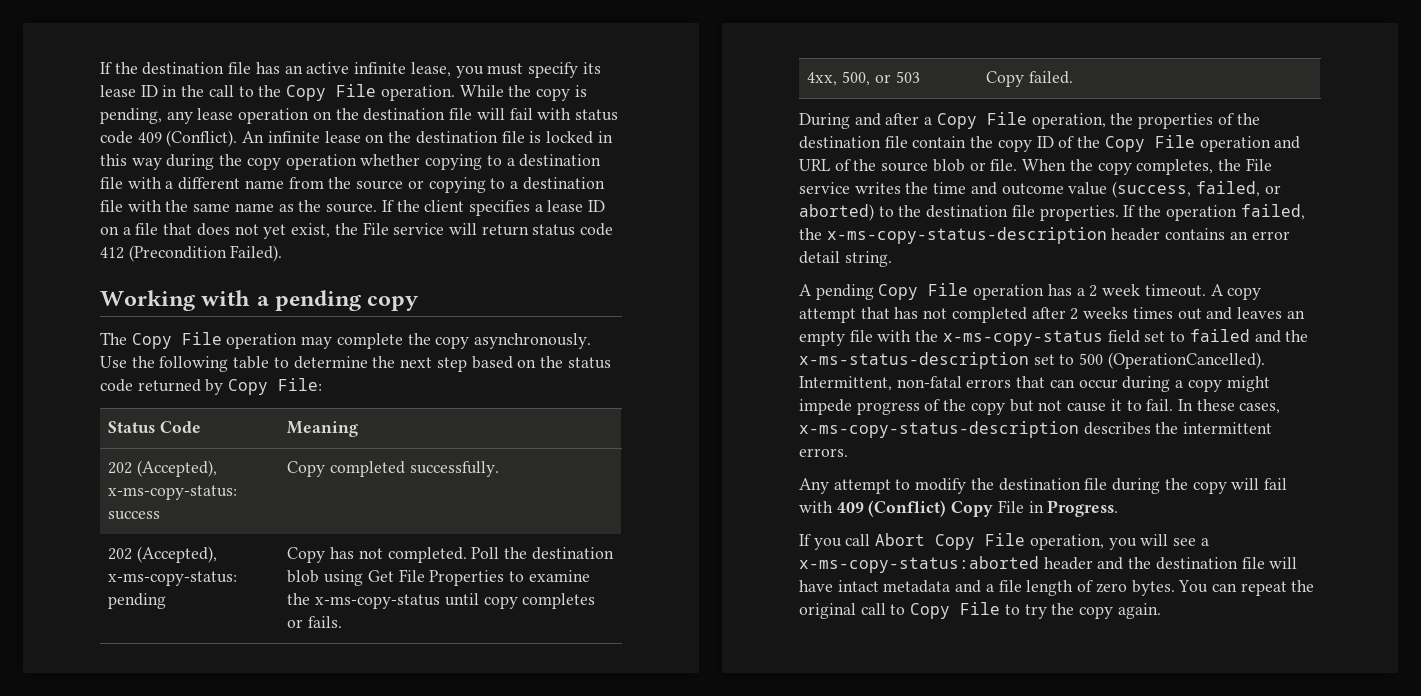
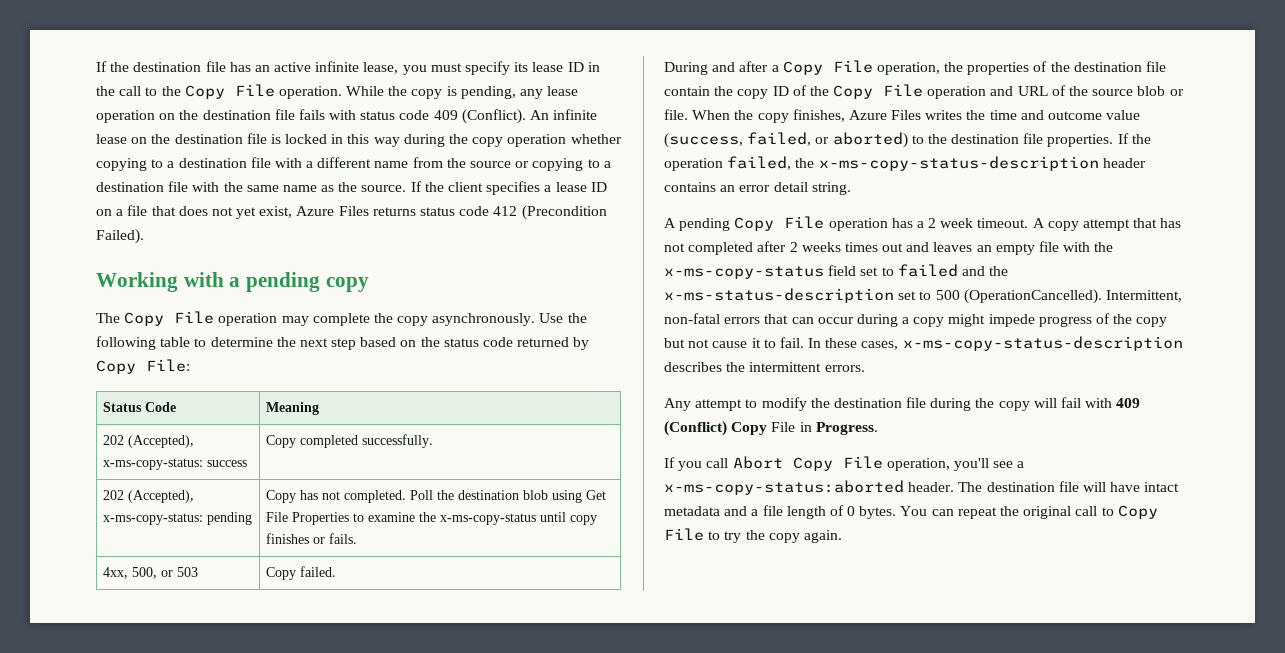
[476,108,533,120] will fail -> [298,109,325,120] fails
[334,222,529,236] the File service will return -> [296,206,416,216] Azure Files returns
[522,593,596,609] completes -> [266,533,310,544] finishes
[1136,158,1272,175] [799,182,850,194] completes, the File service -> [792,109,922,122] finishes, Azure Files
[1108,534,1169,550] you will -> [953,458,989,471] you'll
[1043,557,1152,570] header and the -> [908,482,983,492] header. The
[1095,583,1127,593] zero -> [847,506,856,516] 0

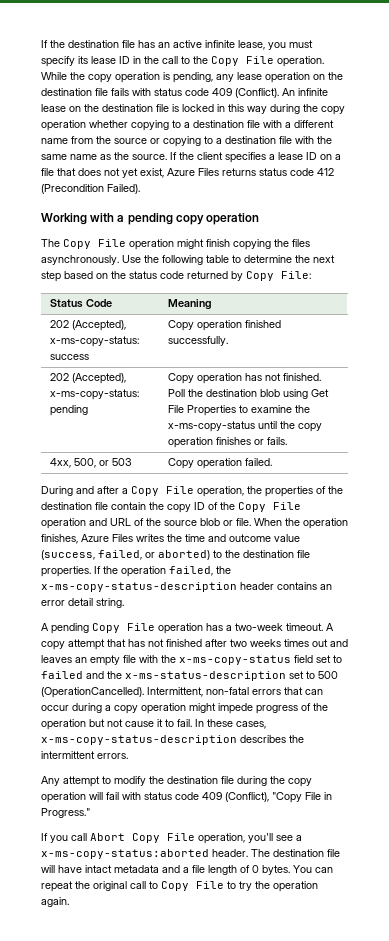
(443, 94) none -> [115,72,160,83] operation
(369, 284) none -> [206,213,260,225] operation
[281,313,429,326] may complete the copy -> [177,239,310,250] might finish copying the files
[300,435,359,448] completed -> [196,320,281,331] operation finished
[300,490,407,503] has not completed. -> [196,373,321,384] operation has not finished.
[570,515,598,525] copy -> [279,421,322,432] [167,437,213,448] the copy operation
(297, 573) none -> [196,458,242,469] operation
[757,113,789,123] copy -> [303,518,348,529] operation
[928,218,974,228] 2 week -> [235,623,283,631] two-week
[688,241,798,255] completed after 2 -> [166,639,247,647] finished after two
(945, 322) none -> [141,703,186,714] operation
[1136,317,1168,327] copy -> [41,719,86,730] operation
(1030, 406) none -> [41,792,86,803] operation
[1116,398,1141,408] [664,421,768,436] 409 (Conflict) Copy -> [144,792,302,803] status code 409 (Conflict), "Copy
[815,422,878,435] Progress. -> [41,808,90,818] Progress."
[768,533,800,543] copy -> [273,881,318,892] operation

